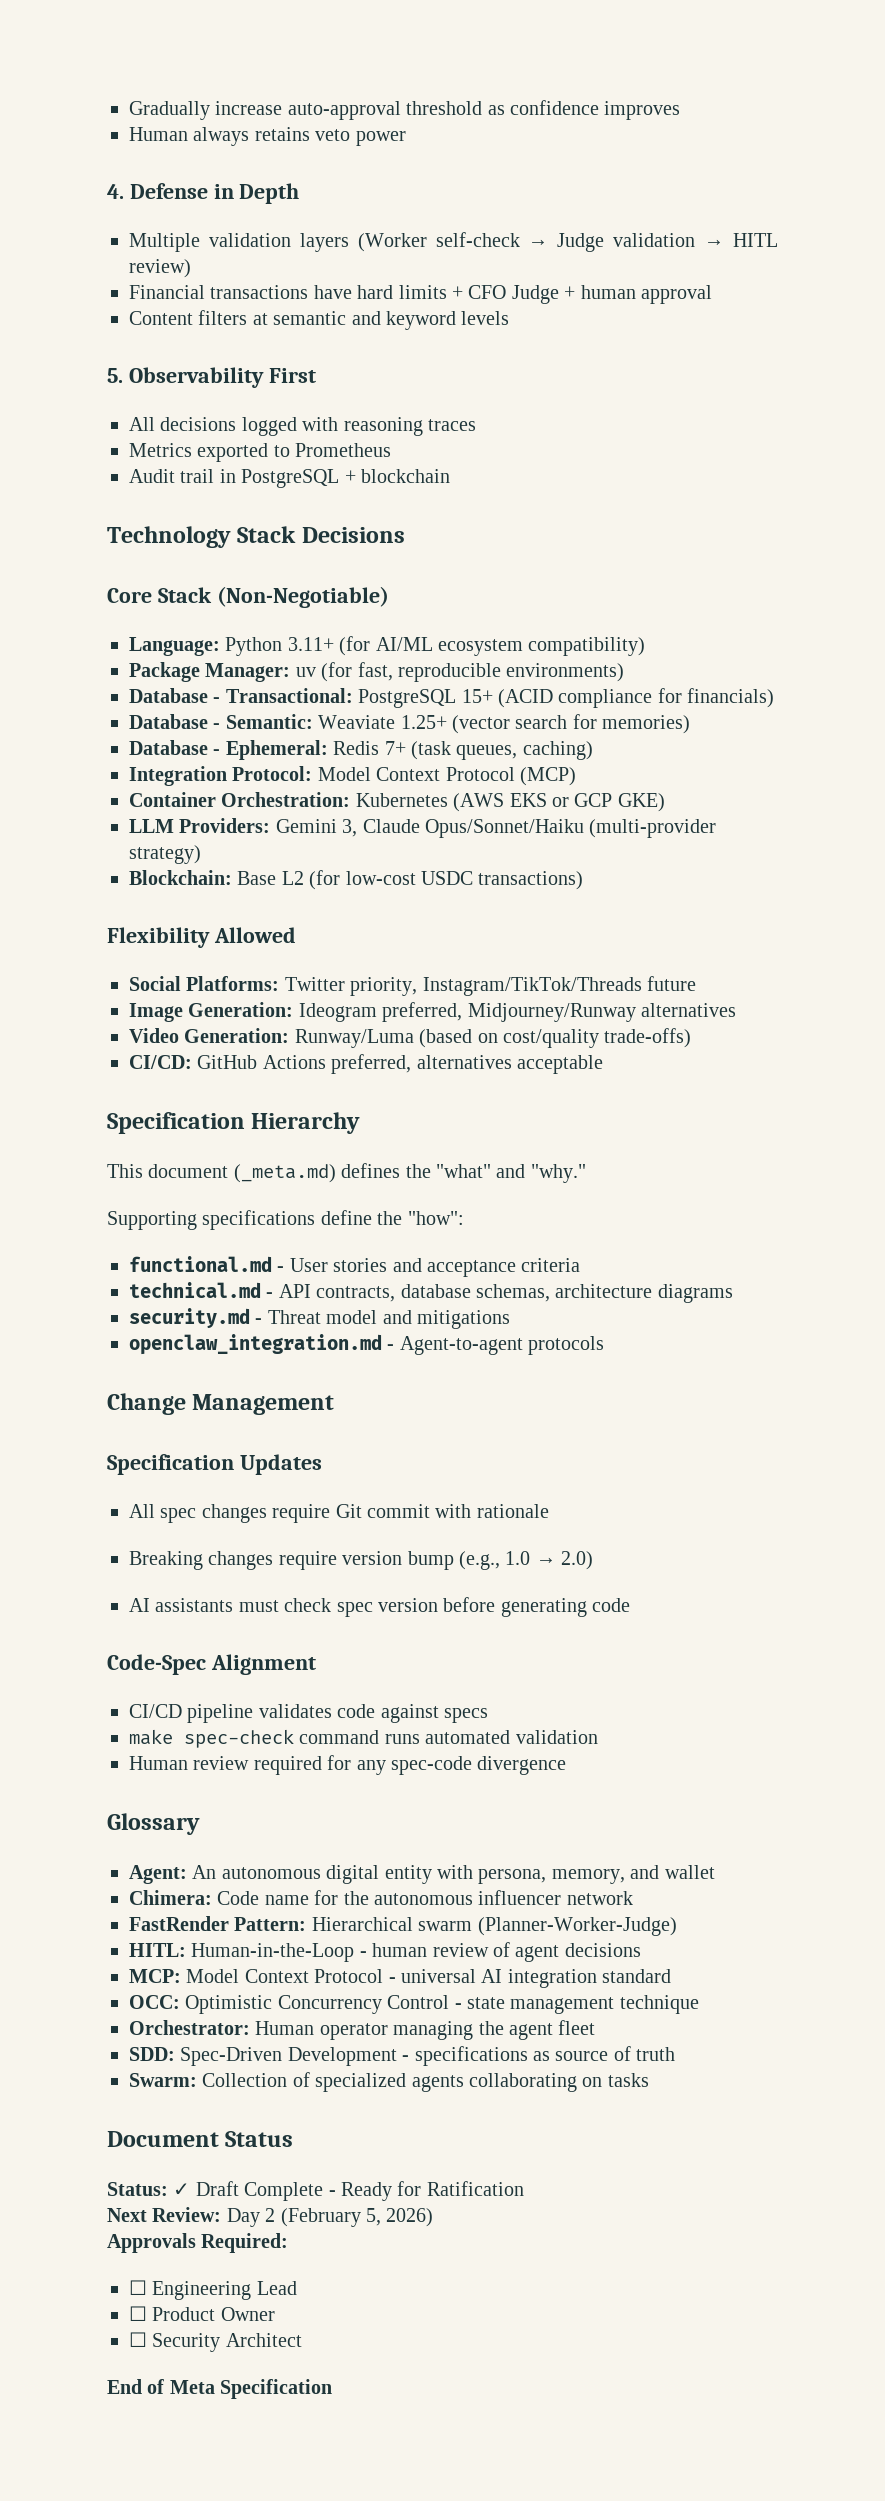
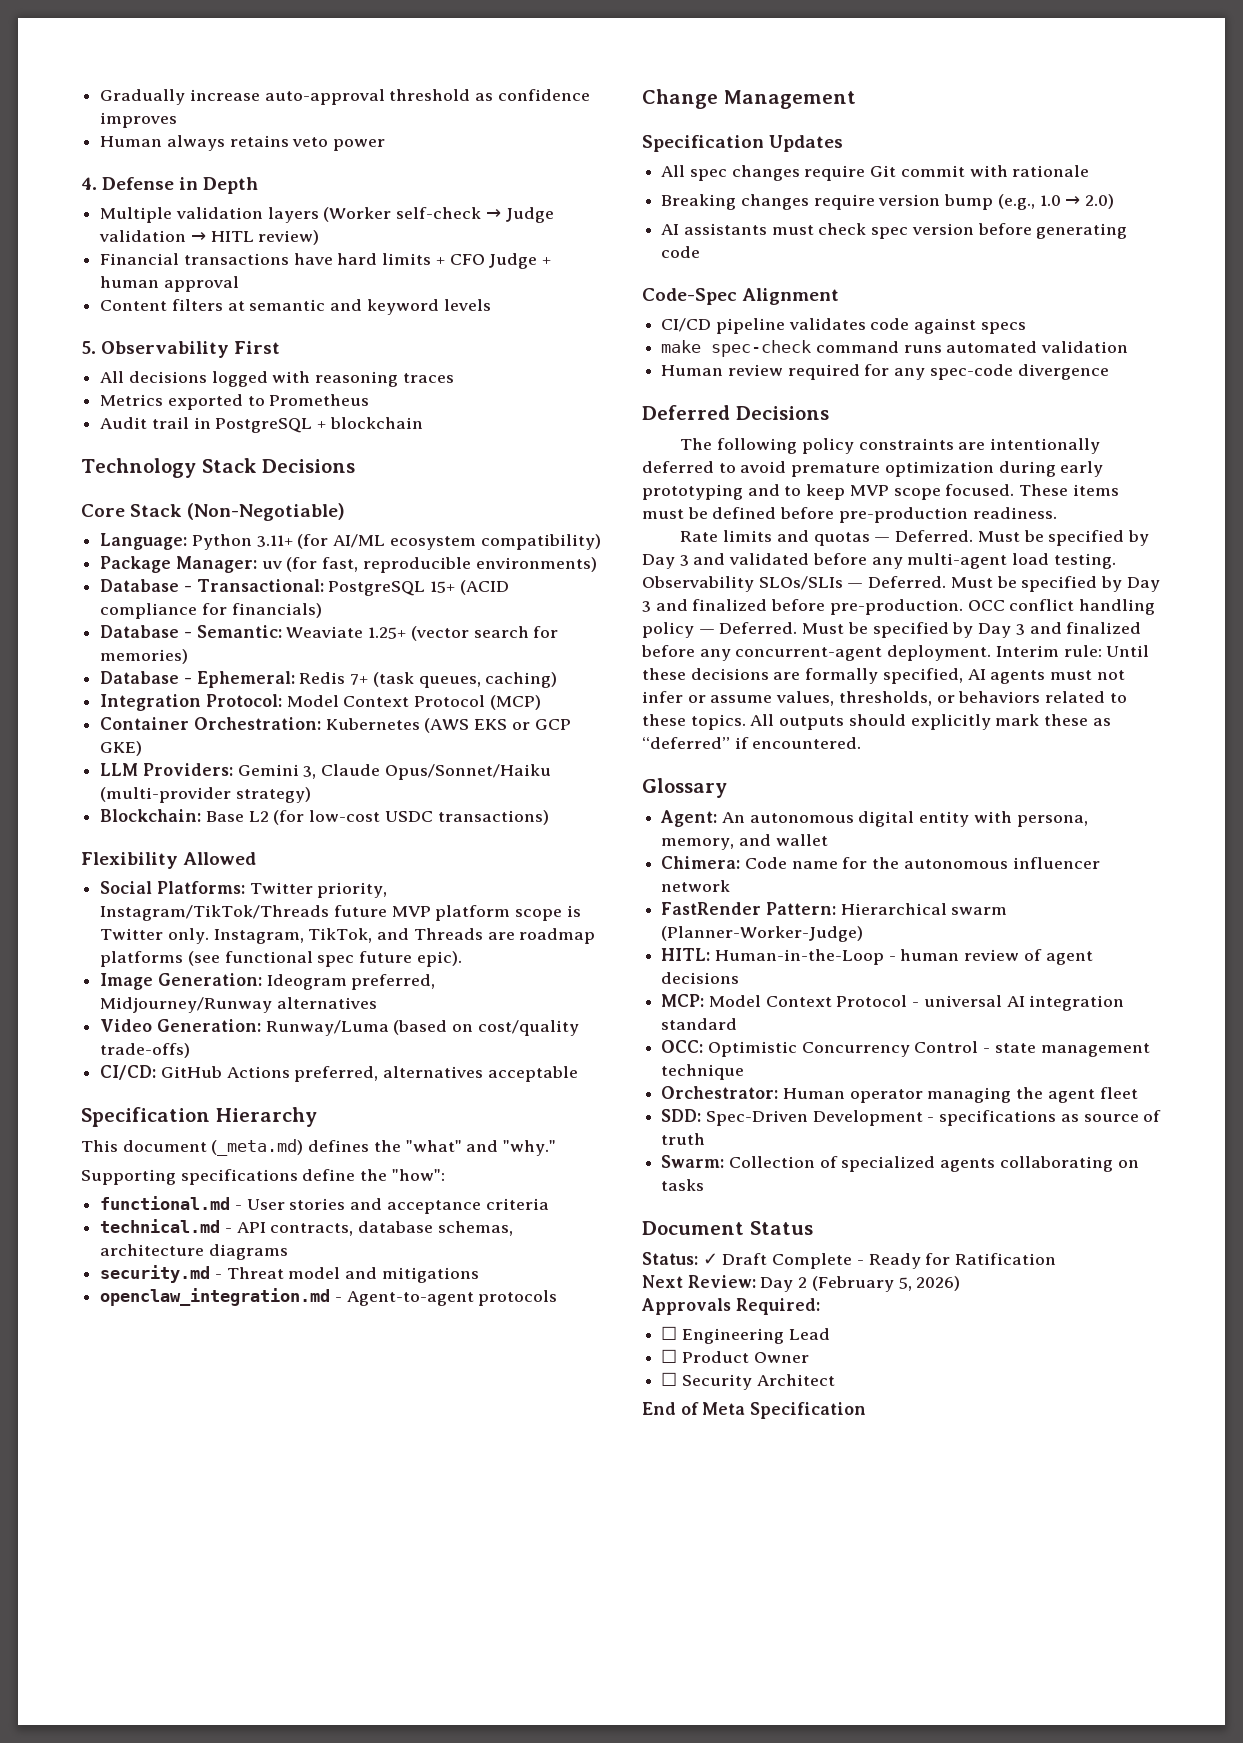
(696, 983) none -> [391,905,581,921] [100,928,596,944] [100,951,462,967] MVP platform scope is Twitter only. Instagram, TikTok, and Threads are roadmap platforms (see functional spec future epic).
(567, 1765) none -> [642,405,829,420] [680,438,1101,454] [642,461,1104,477] [642,484,1119,500] [642,507,1057,523] [680,530,1150,546] [642,553,1116,569] [642,576,1160,592] [642,599,1156,615] [642,622,1142,638] [641,645,1150,661] [642,668,1125,684] [642,691,1127,706] [642,714,1111,730] [642,737,862,749] // Deferred Decisions // The following policy constraints are intentionally deferred to avoid premature optimization during early prototyping and to keep MVP scope focused. These items must be defined before pre-production readiness. // Rate limits and quotas — Deferred. Must be specified by Day 3 and validated before any multi-agent load testing. Observability SLOs/SLIs — Deferred. Must be specified by Day 3 and finalized before pre-production. OCC conflict handling policy — Deferred. Must be specified by Day 3 and finalized before any concurrent-agent deployment. Interim rule: Until these decisions are formally specified, AI agents must not infer or assume values, thresholds, or behaviors related to these topics. All outputs should explicitly mark these as “deferred” if encountered.

